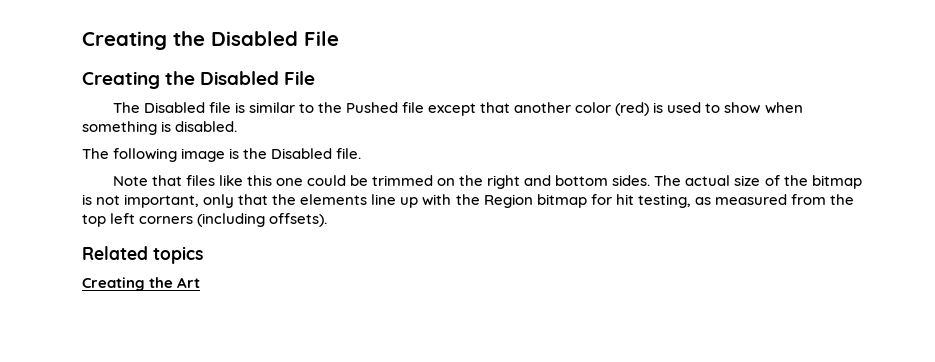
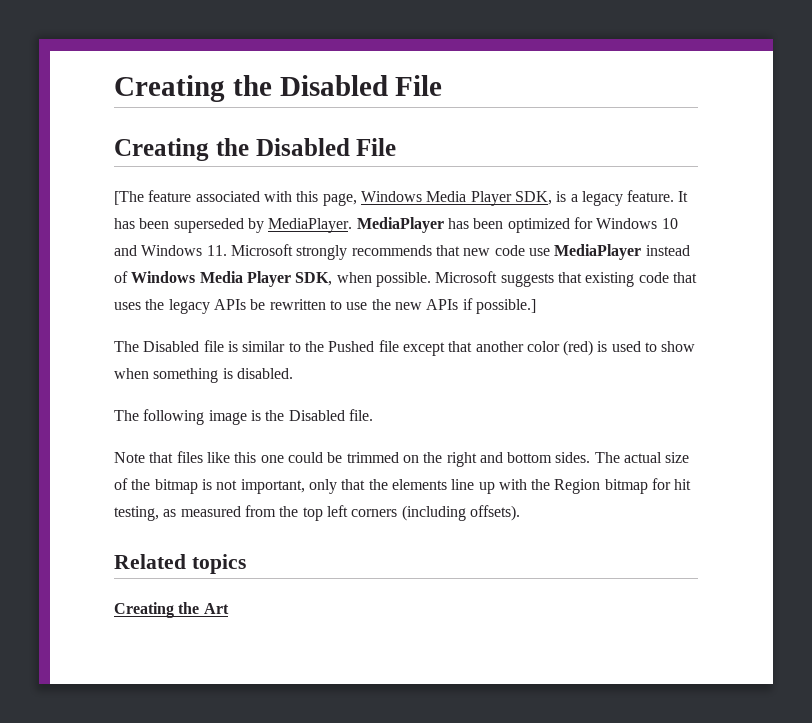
(316, 78) none -> [114,190,689,206] [114,217,678,233] [114,244,690,260] [114,271,697,287] [114,298,536,314] // [The feature associated with this page, Windows Media Player SDK, is a legacy feature. It has been superseded by MediaPlayer. MediaPlayer has been optimized for Windows 10 and Windows 11. Microsoft strongly recommends that new code use MediaPlayer instead of Windows Media Player SDK, when possible. Microsoft suggests that existing code that uses the legacy APIs be rewritten to use the new APIs if possible.]

